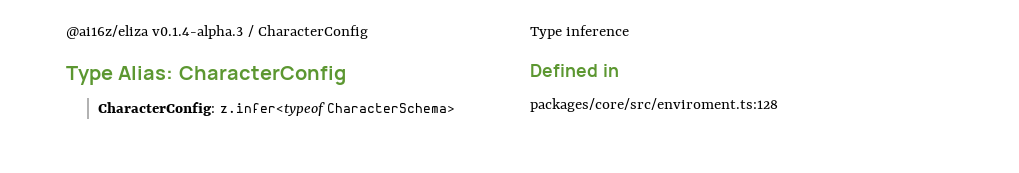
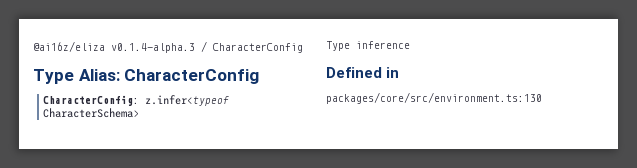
[530,98,778,112] packages/core/src/enviroment.ts:128 -> [326,92,542,104] packages/core/src/environment.ts:130

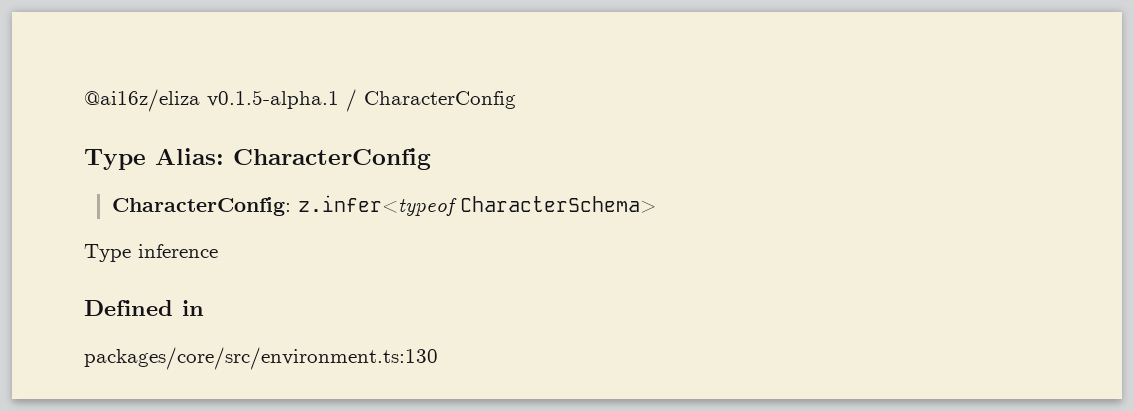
[111,43,195,53] v0.1.4-alpha.3 -> [207,90,339,109] v0.1.5-alpha.1

